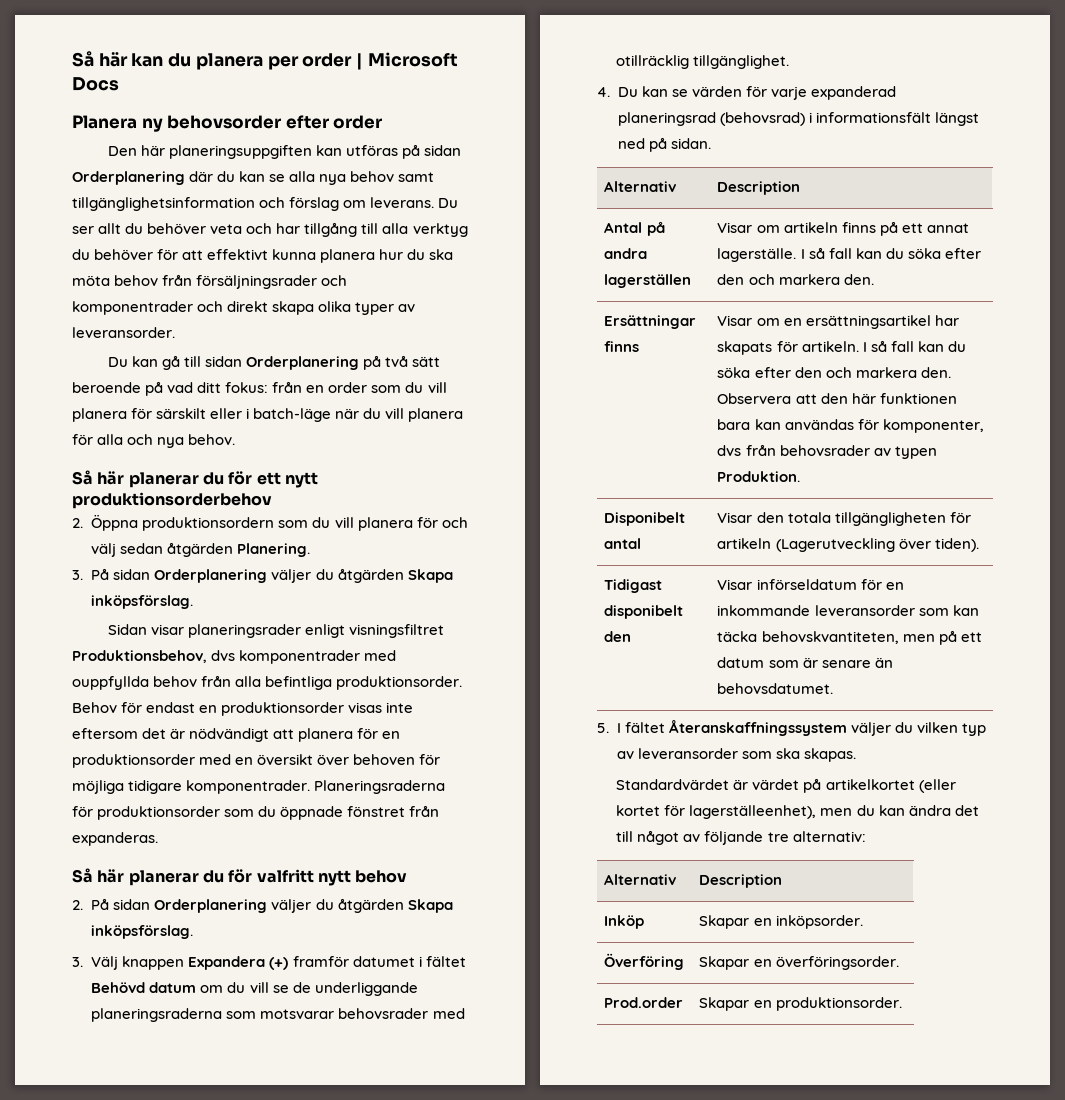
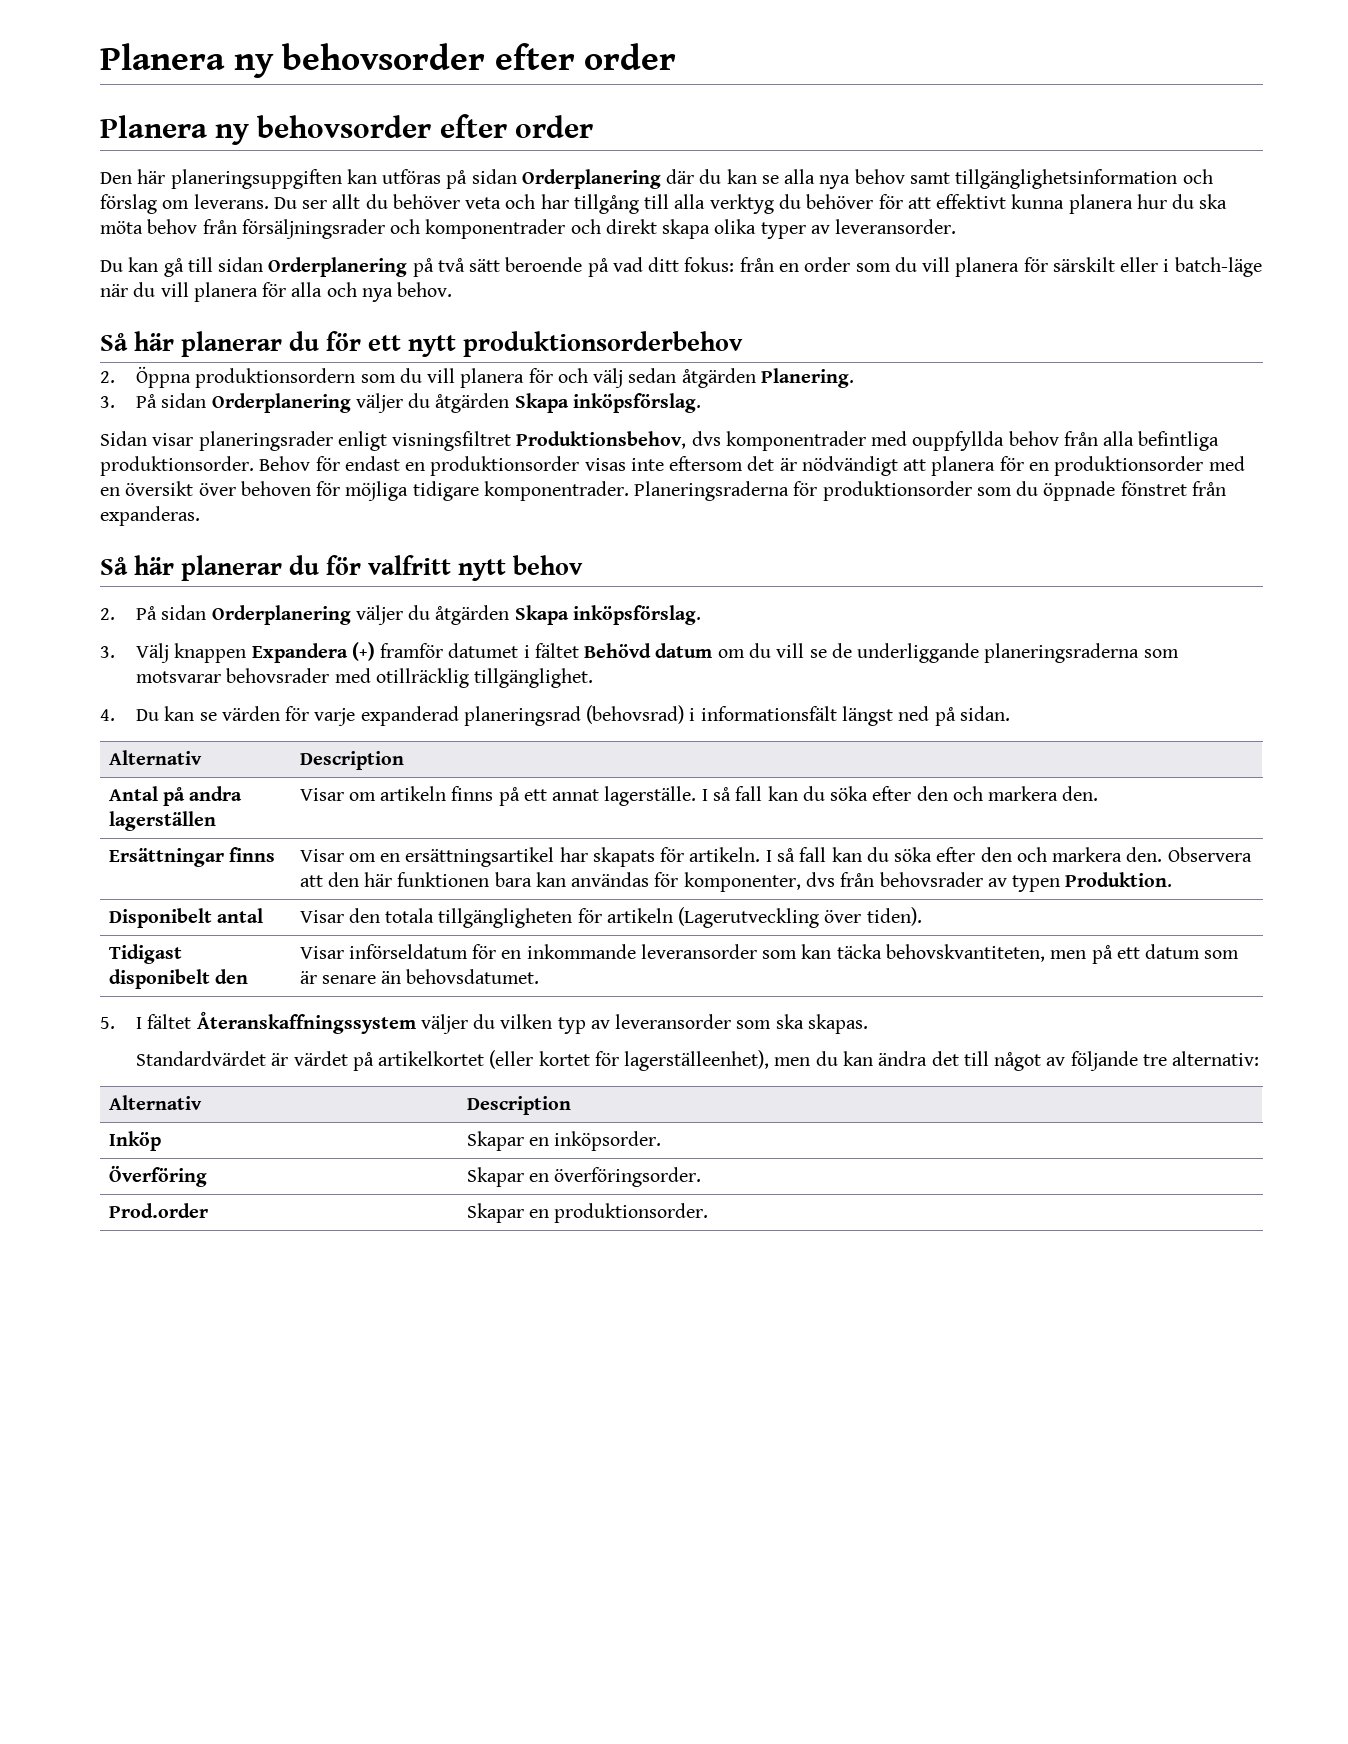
[72,51,458,70] [72,77,119,91] Så här kan du planera per order | Microsoft Docs -> [100,43,677,78] Planera ny behovsorder efter order

